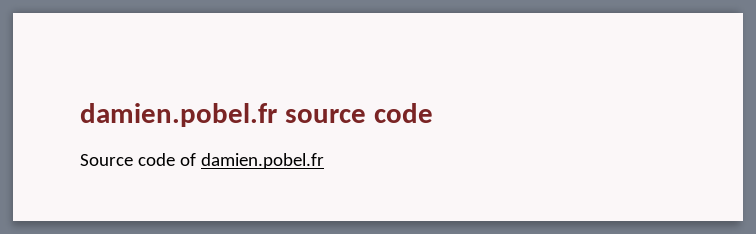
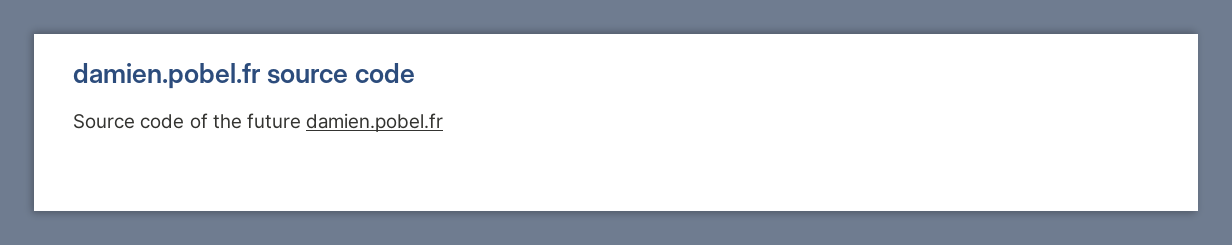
(196, 159) none -> [212,113,302,129] the future

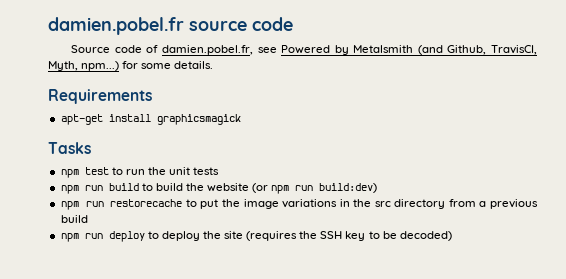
[212,113,444,132] the future damien.pobel.fr -> [161,45,537,55] [48,61,214,71] [48,89,152,104] [60,114,241,125] [48,142,91,154] [60,167,220,178] [60,183,378,194] [60,199,539,210] [60,215,88,223] [60,231,452,242] damien.pobel.fr, see Powered by Metalsmith (and Github, TravisCI, Myth, npm...) for some details. // Requirements // apt-get install graphicsmagick // Tasks // npm test to run the unit tests // npm run build to build the website (or npm run build:dev) // npm run restorecache to put the image variations in the src directory from a previous build // npm run deploy to deploy the site (requires the SSH key to be decoded)

